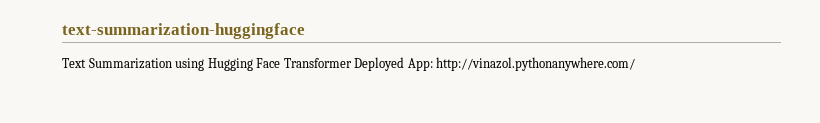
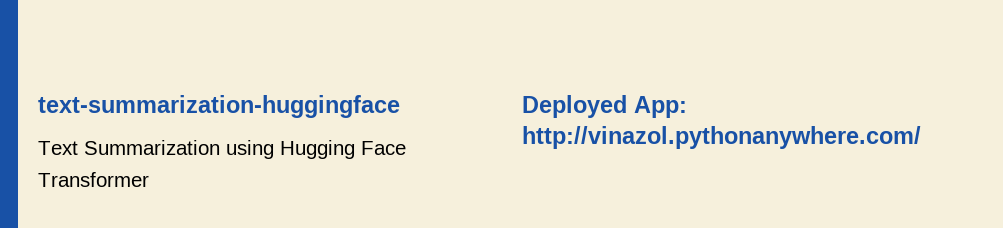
(352, 63) none -> (149, 179) //

